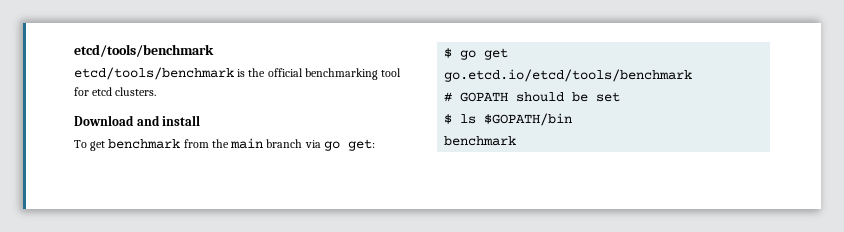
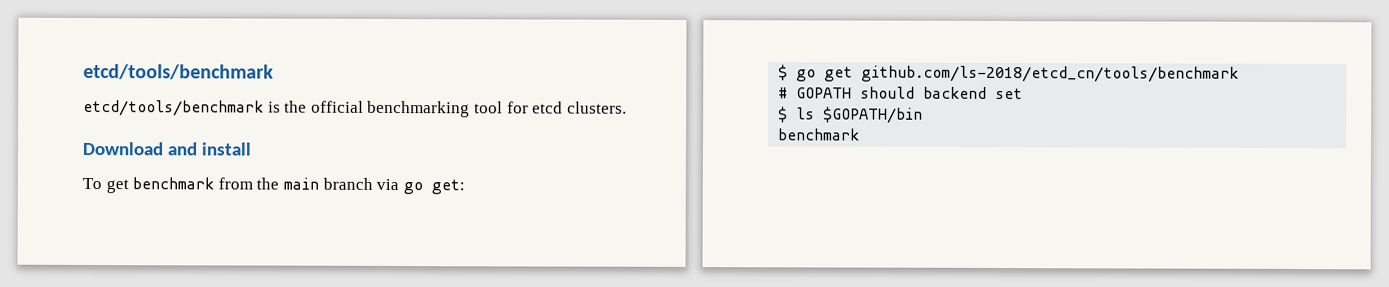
[444,69,693,82] go.etcd.io/etcd/tools/benchmark -> [861,65,1240,83] github.com/ls-2018/etcd_cn/tools/benchmark
[572,92,589,102] be -> [923,86,988,99] backend

